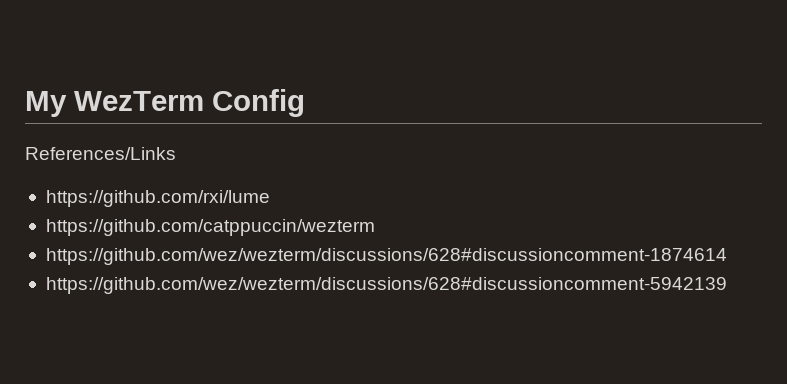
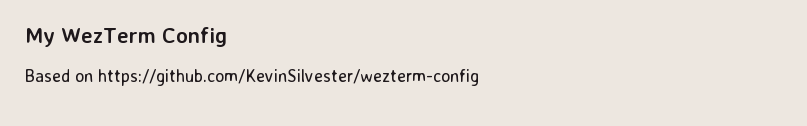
[25,147,176,160] [45,190,270,207] [45,219,375,236] [45,248,727,265] [45,277,727,294] References/Links // https://github.com/rxi/lume // https://github.com/catppuccin/wezterm // https://github.com/wez/wezterm/discussions/628#discussioncomment-1874614 // https://github.com/wez/wezterm/discussions/628#discussioncomment-5942139 -> [25,69,479,86] Based on https://github.com/KevinSilvester/wezterm-config

